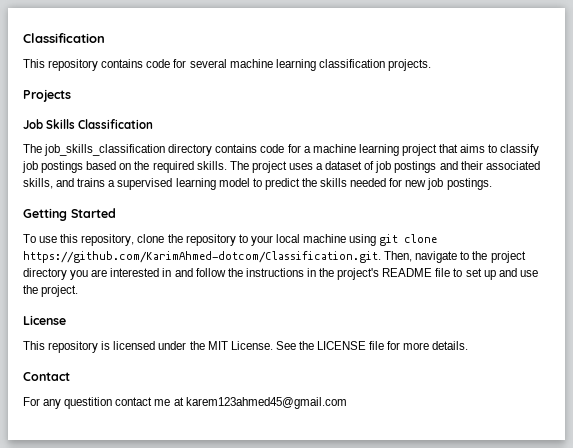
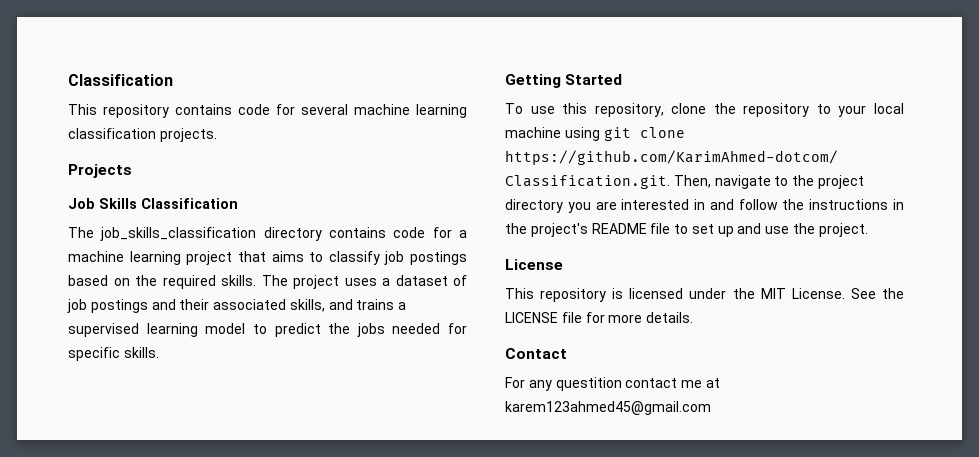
[320,178,348,187] skills -> [356,323,385,337] jobs
[405,178,492,190] new job postings. -> [68,347,159,361] specific skills.

